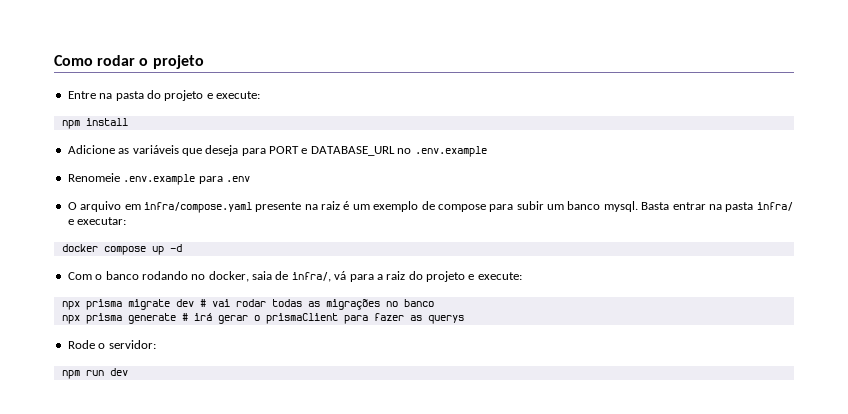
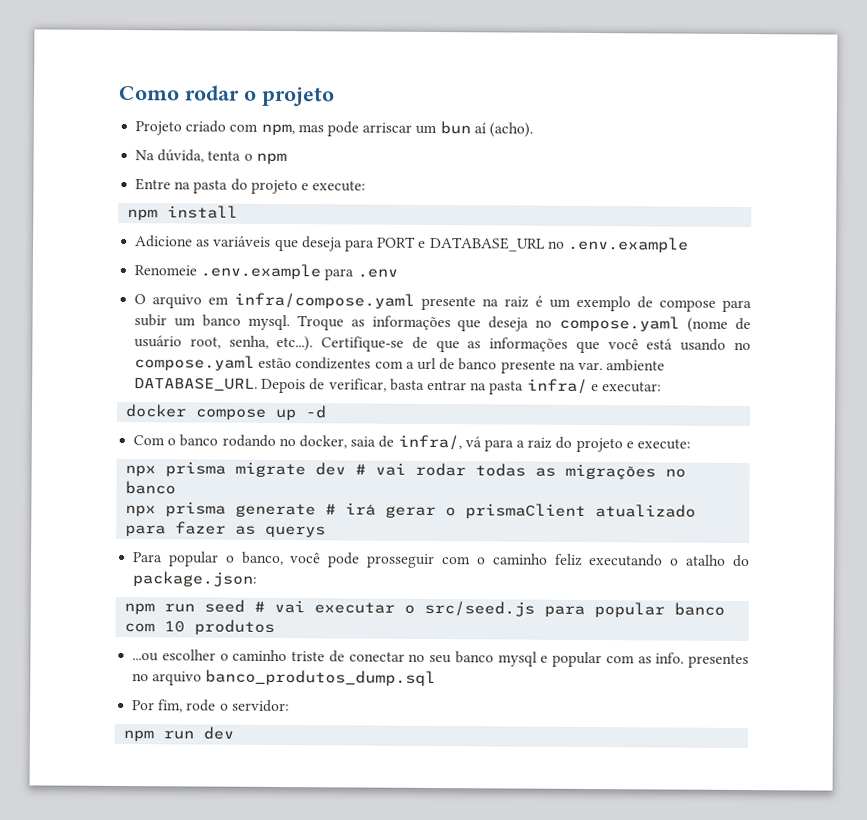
(204, 62) none -> [135,120,533,138] [135,149,287,165] // Projeto criado com npm, mas pode arriscar um bun aí (acho). // Na dúvida, tenta o npm
[641,202,670,210] Basta -> [296,315,752,333] [134,335,751,354] [134,355,666,374] [134,377,425,394] Troque as informações que deseja no compose.yaml (nome de usuário root, senha, etc...). Certifique-se de que as informações que você está usando no compose.yaml estão condizentes com a url de banco presente na var. ambiente DATABASE_URL. Depois de verificar, basta
(338, 318) none -> [595,504,697,518] atualizado
[67,340,95,349] Rode -> [133,551,751,569] [132,571,258,587] [124,599,726,618] [124,619,276,635] [132,649,749,669] [132,669,437,687] [132,699,217,713] Para popular o banco, você pode prosseguir com o caminho feliz executando o atalho do package.json: // npm run seed # vai executar o src/seed.js para popular banco com 10 produtos // ...ou escolher o caminho triste de conectar no seu banco mysql e popular com as info. presentes no arquivo banco_produtos_dump.sql // Por fim, rode

